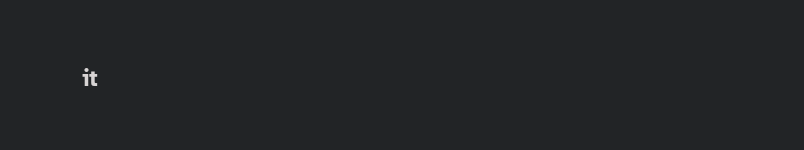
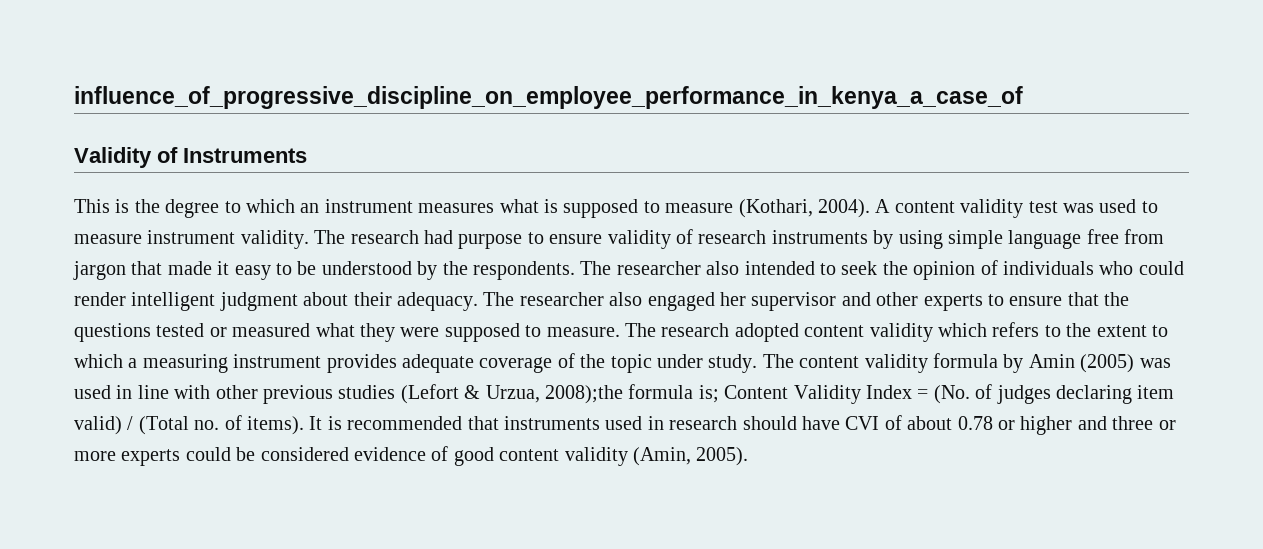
[82,68,98,86] it -> [74,86,1023,109] [74,147,307,168] [74,199,1158,218] [74,229,1165,249] [73,260,1184,280] [74,292,1130,311] [74,322,1168,342] [74,353,1171,373] [74,384,1175,404] [74,415,1176,435] [74,446,749,466] influence_of_progressive_discipline_on_employee_performance_in_kenya_a_case_of // Validity of Instruments // This is the degree to which an instrument measures what is supposed to measure (Kothari, 2004). A content validity test was used to measure instrument validity. The research had purpose to ensure validity of research instruments by using simple language free from jargon that made it easy to be understood by the respondents. The researcher also intended to seek the opinion of individuals who could render intelligent judgment about their adequacy. The researcher also engaged her supervisor and other experts to ensure that the questions tested or measured what they were supposed to measure. The research adopted content validity which refers to the extent to which a measuring instrument provides adequate coverage of the topic under study. The content validity formula by Amin (2005) was used in line with other previous studies (Lefort & Urzua, 2008);the formula is; Content Validity Index = (No. of judges declaring item valid) / (Total no. of items). It is recommended that instruments used in research should have CVI of about 0.78 or higher and three or more experts could be considered evidence of good content validity (Amin, 2005).

